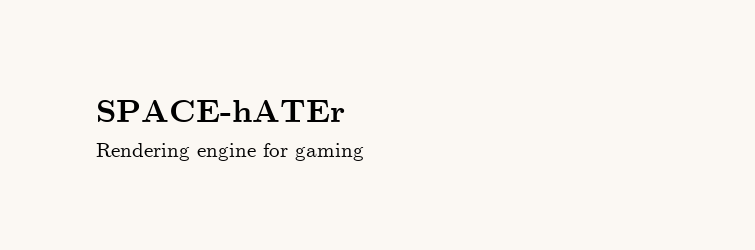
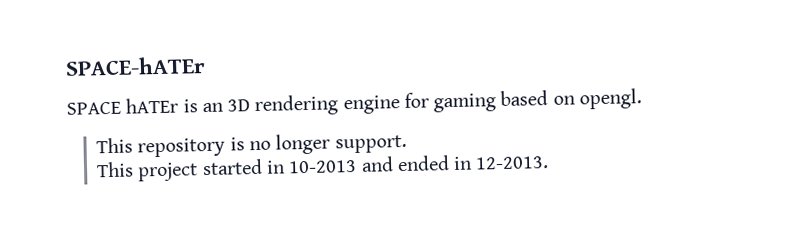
[96,143,364,161] Rendering engine for gaming -> [66,88,642,117] [96,133,407,158] [96,155,550,182] SPACE hATEr is an 3D rendering engine for gaming based on opengl. // This repository is no longer support. // This project started in 10-2013 and ended in 12-2013.

